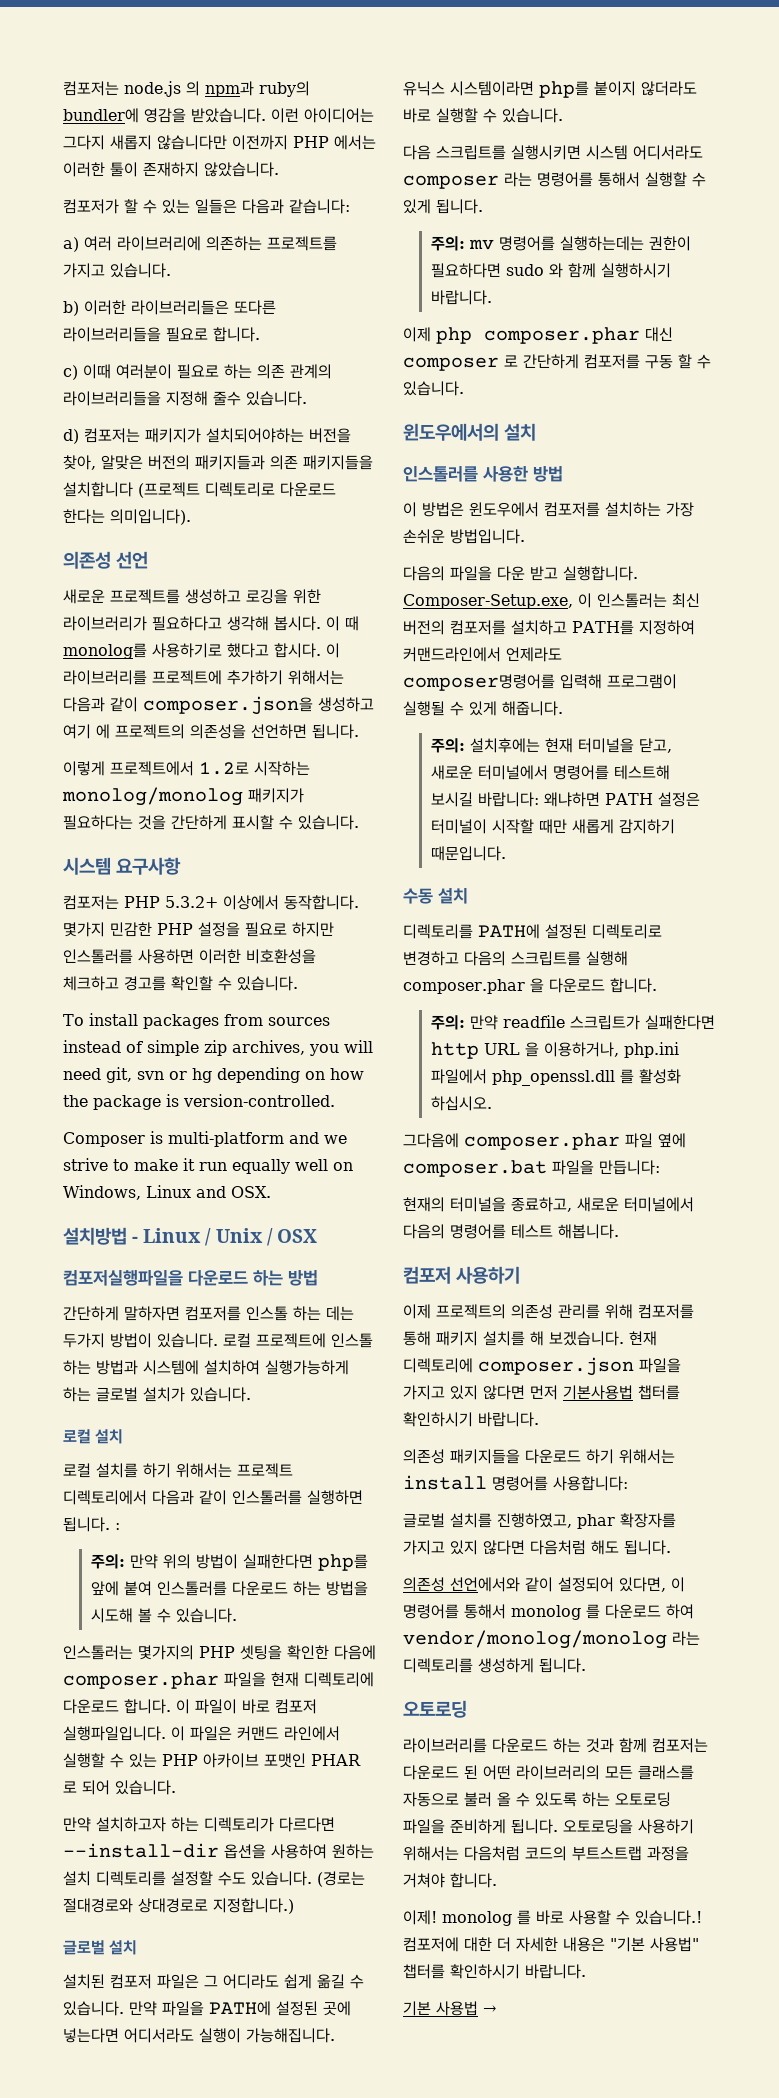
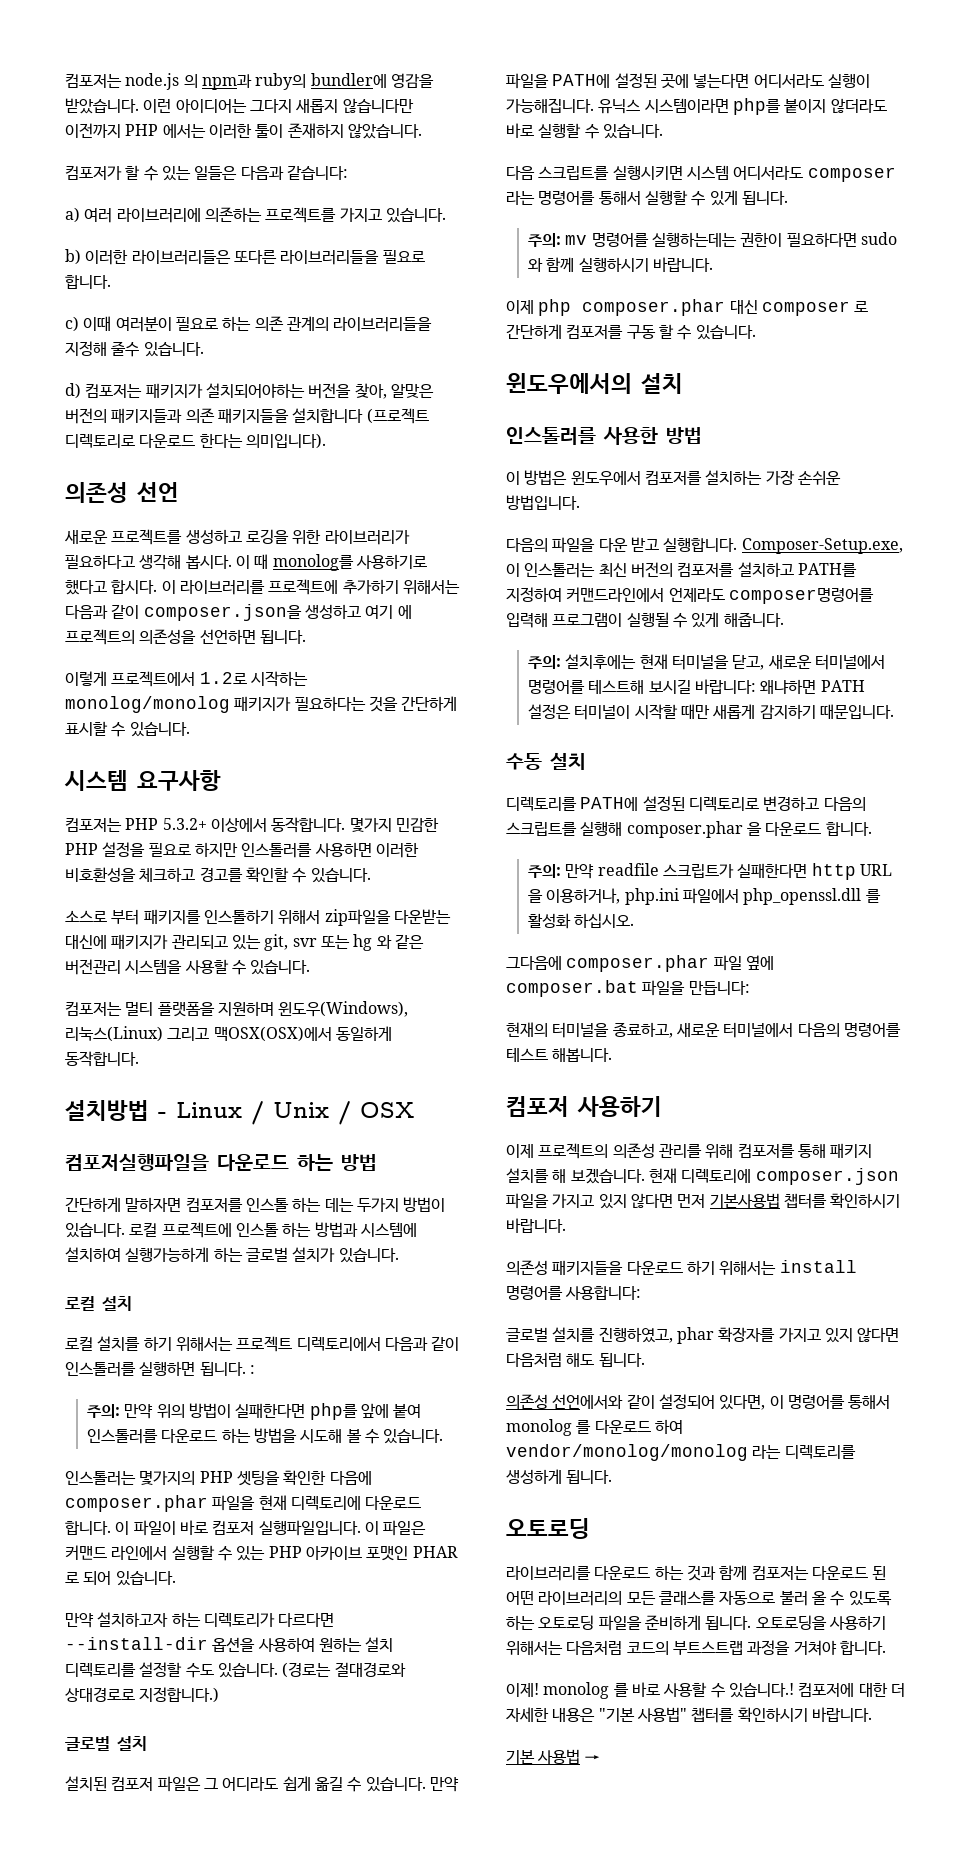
[63,1013,330,1029] [63,1040,373,1056] [63,1067,364,1083] [63,1094,335,1110] [63,1131,347,1147] [63,1158,353,1174] [63,1185,271,1200] To install packages from sources instead of simple zip archives, you will need git, svn or hg depending on how the package is version-controlled. // Composer is multi-platform and we strive to make it run equally well on Windows, Linux and OSX. -> [65,909,451,926] [65,934,424,951] [65,959,311,975] [65,1001,409,1017] [65,1026,392,1042] [65,1051,139,1067] 소스로 부터 패키지를 인스톨하기 위해서 zip파일을 다운받는 대신에 패키지가 관리되고 있는 git, svr 또는 hg 와 같은 버전관리 시스템을 사용할 수 있습니다. // 컴포저는 멀티 플랫폼을 지원하며 윈도우(Windows), 리눅스(Linux) 그리고 맥OSX(OSX)에서 동일하게 동작합니다.

